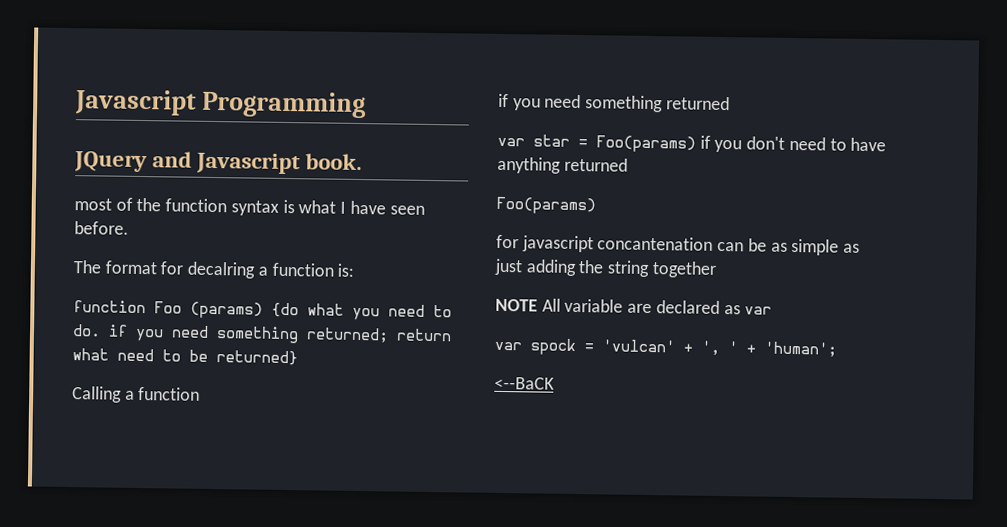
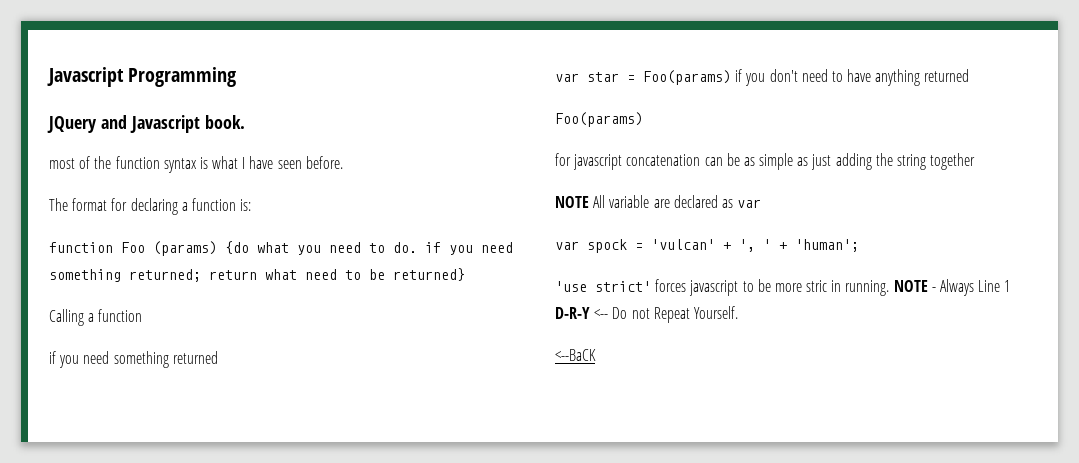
[187,261,256,279] decalring -> [130,198,178,215] declaring
[597,236,714,251] concantenation -> [626,154,701,166] concatenation
(837, 349) none -> [555,279,1011,296] [555,306,738,323] // 'use strict' forces javascript to be more stric in running. NOTE - Always Line 1 D-R-Y <-- Do not Repeat Yourself.

